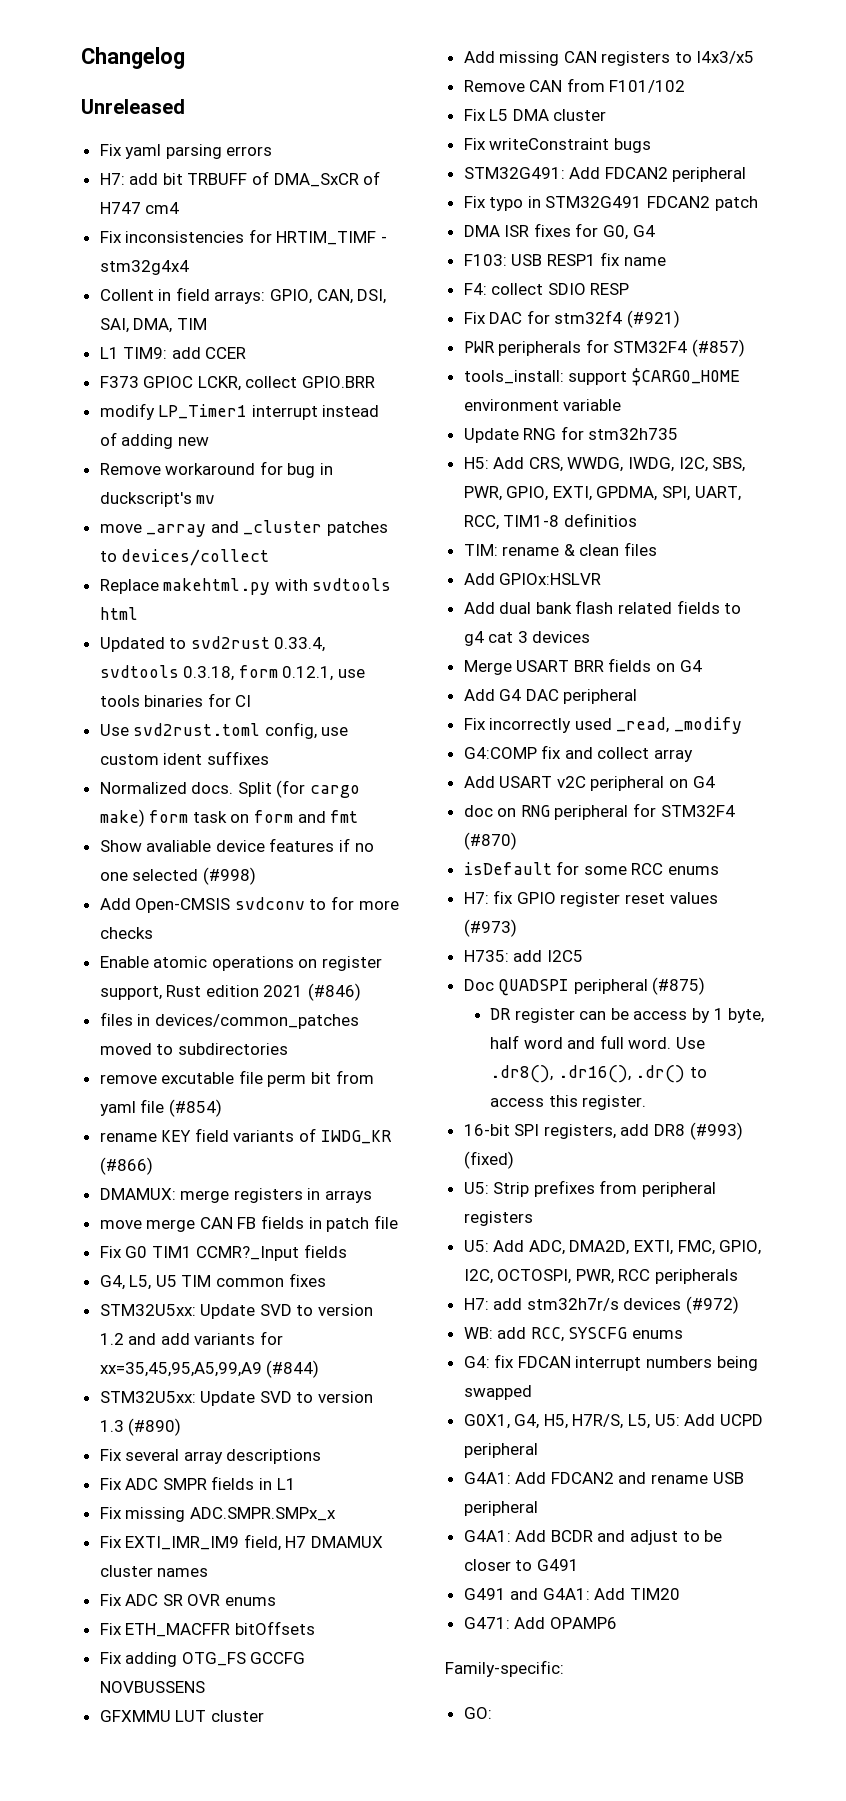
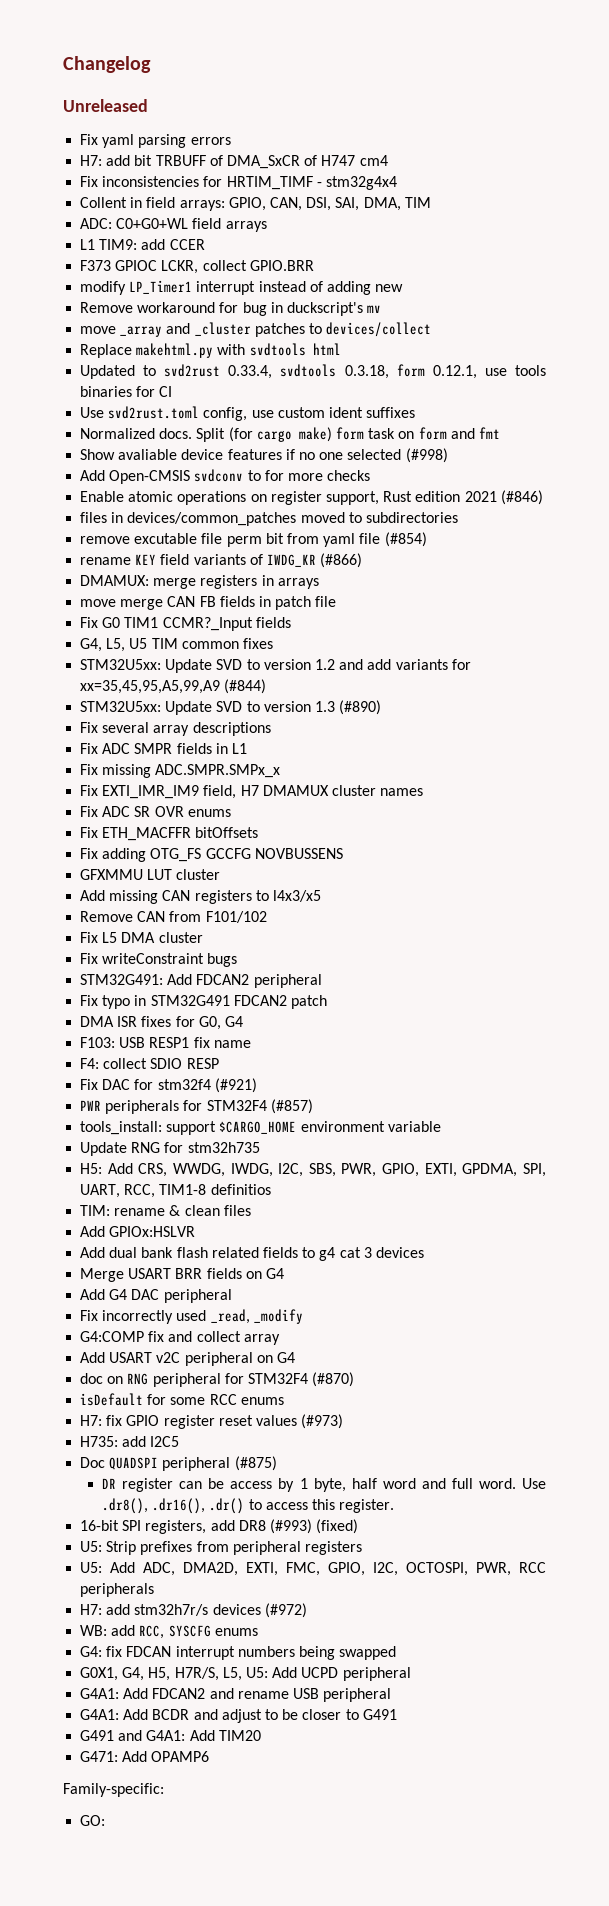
(207, 324) none -> [80,218,267,232] // ADC: C0+G0+WL field arrays

